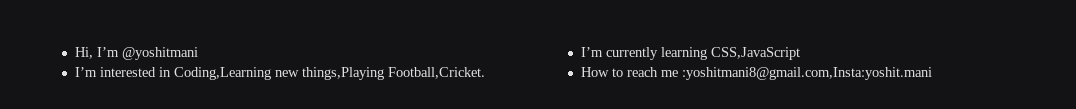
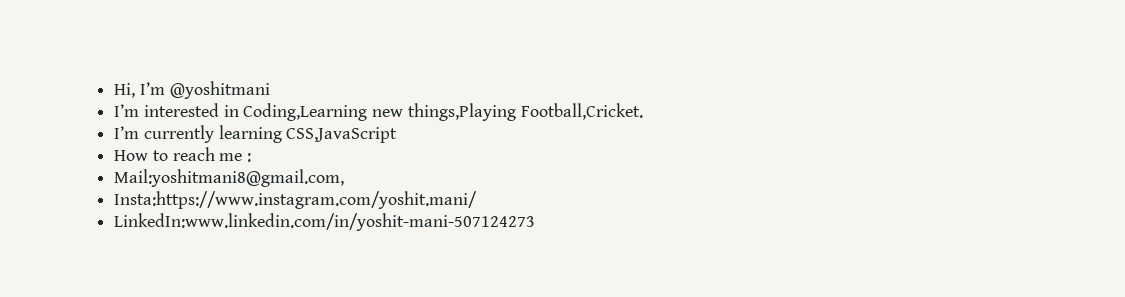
[681,67,932,80] :yoshitmani8@gmail.com,Insta:yoshit.mani -> [247,153,252,162] [114,169,345,187] [114,191,478,209] [114,213,536,231] : // Mail:yoshitmani8@gmail.com, // Insta:https://www.instagram.com/yoshit.mani/ // LinkedIn:www.linkedin.com/in/yoshit-mani-507124273

